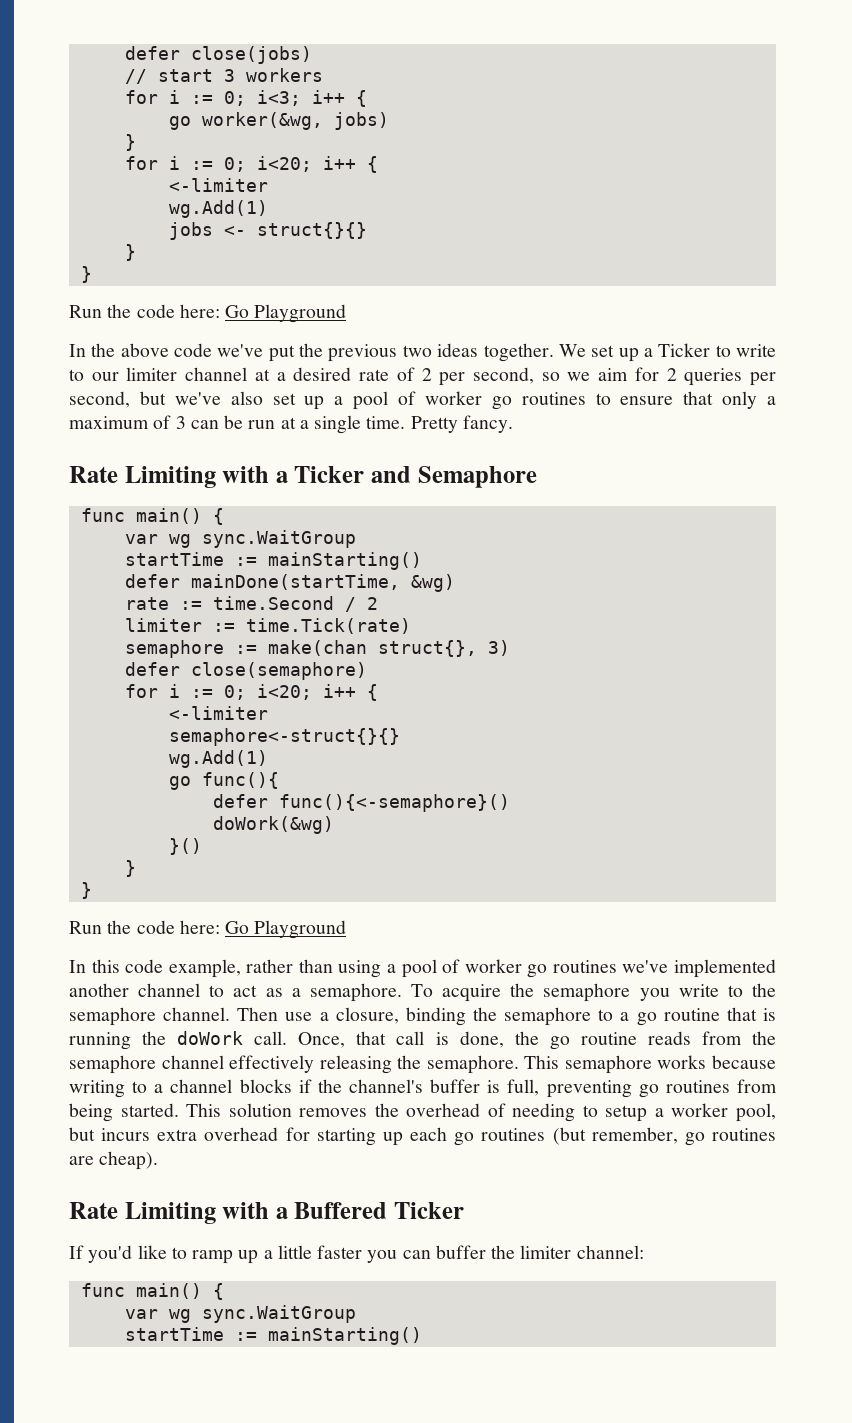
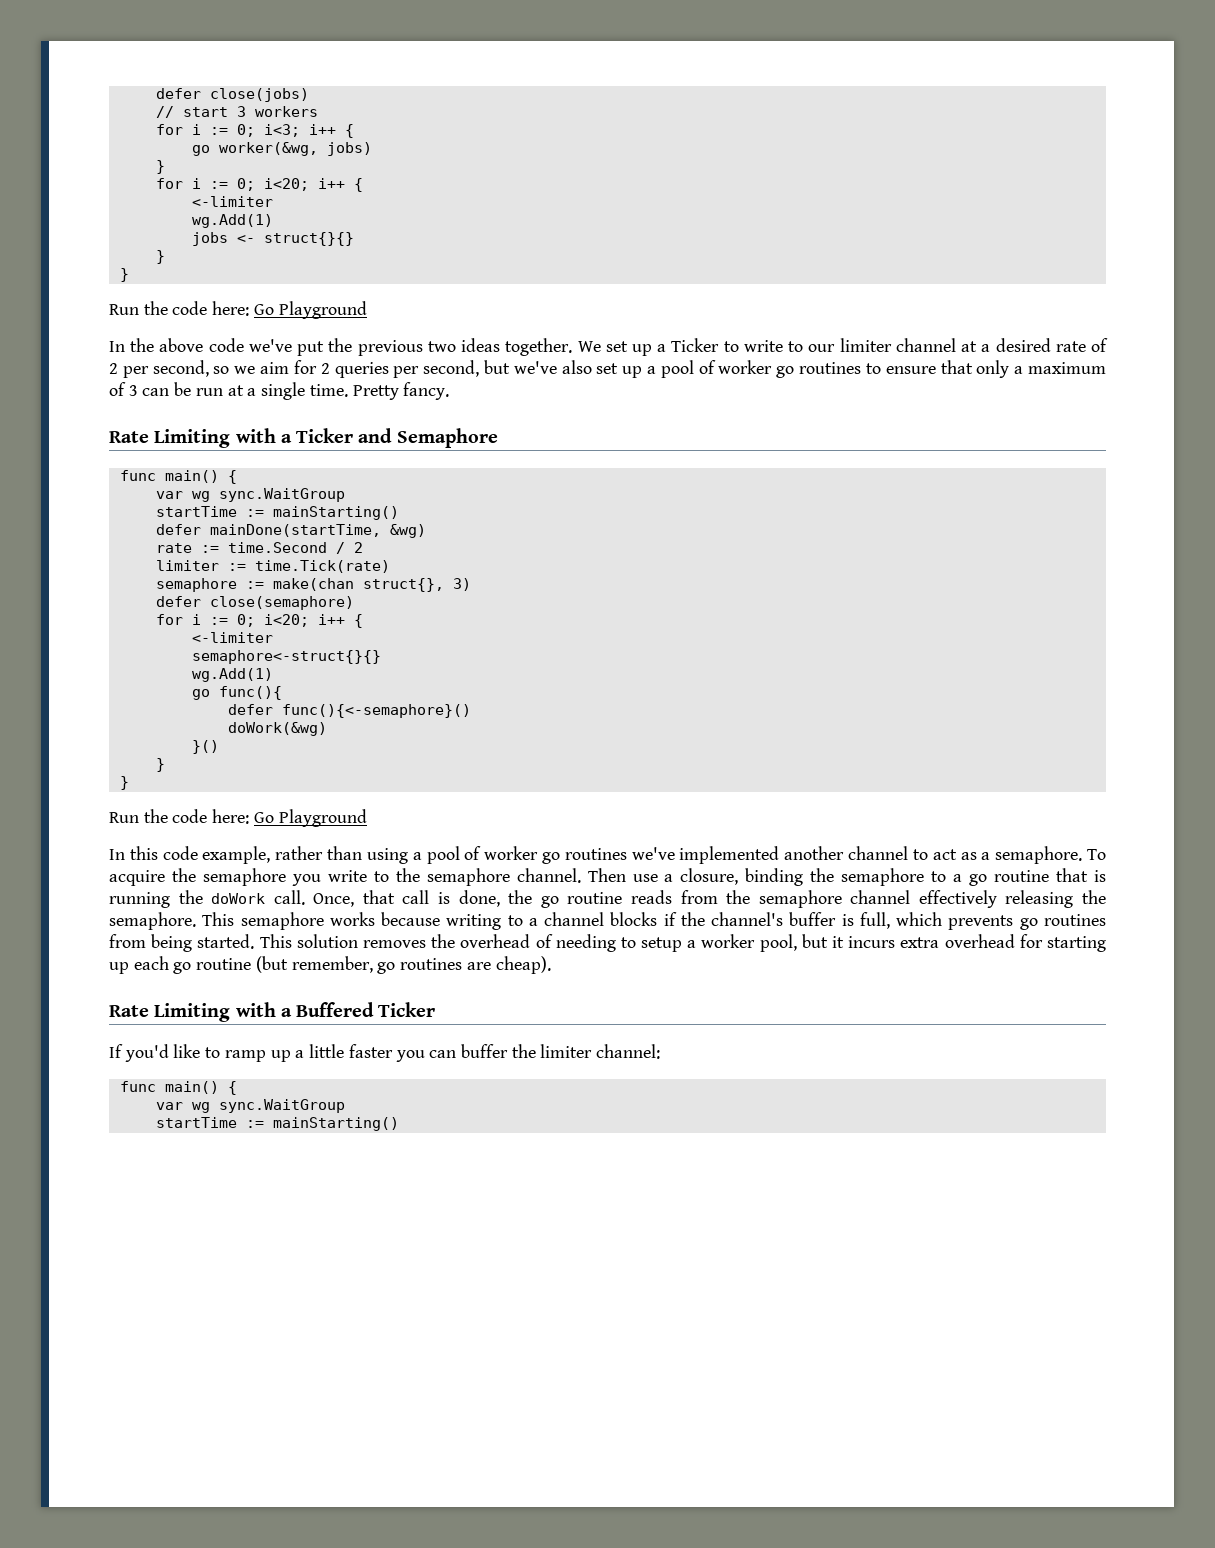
[546,1080,632,1098] preventing -> [896,912,1014,930] which prevents
(95, 1134) none -> [832,936,845,948] it
[481,1128,546,1141] routines -> [196,958,252,970] routine

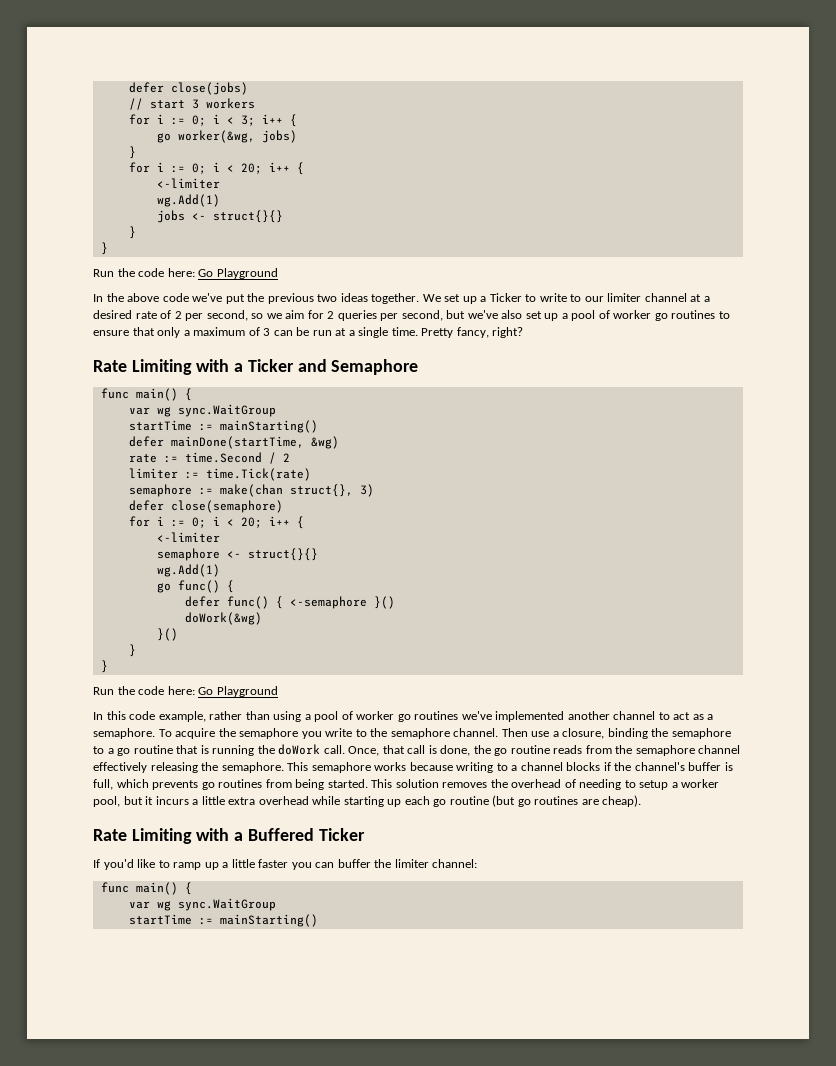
[263,124,300,137] i<3; -> [212,114,255,126] i < 3;
[263,178,309,191] i<20; -> [212,162,262,174] i < 20;
[403,382,450,400] fancy. -> [456,327,524,338] fancy, right?
[263,614,363,628] [191,632,273,643] [191,650,381,664] i<20; i++ { // <-limiter // semaphore<-struct{}{} -> [212,516,304,529] [156,532,220,543] [156,548,318,561] i < 20; i++ { // <-limiter // semaphore <- struct{}{}
[218,686,282,700] [227,704,471,718] func(){ // defer func(){<-semaphore}() -> [177,580,234,593] [184,596,395,609] func() { // defer func() { <-semaphore }()
(896, 942) none -> [192,796,225,805] a little
[1019,934,1043,948] for -> [312,796,341,805] while
[291,956,373,973] remember, -> (516, 801) none

